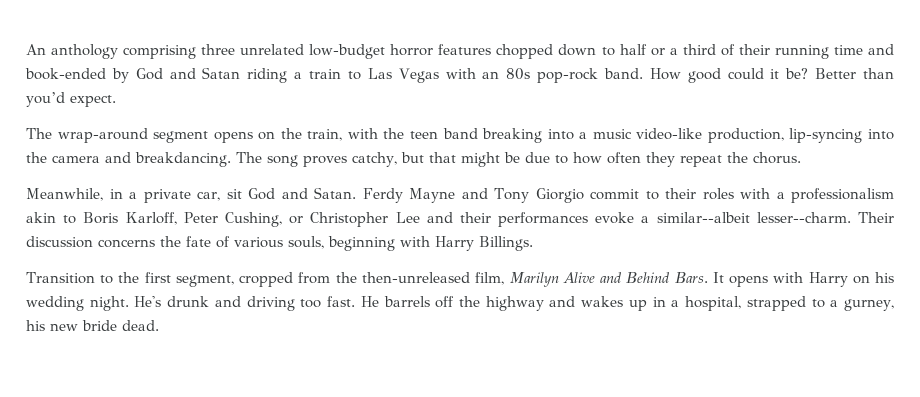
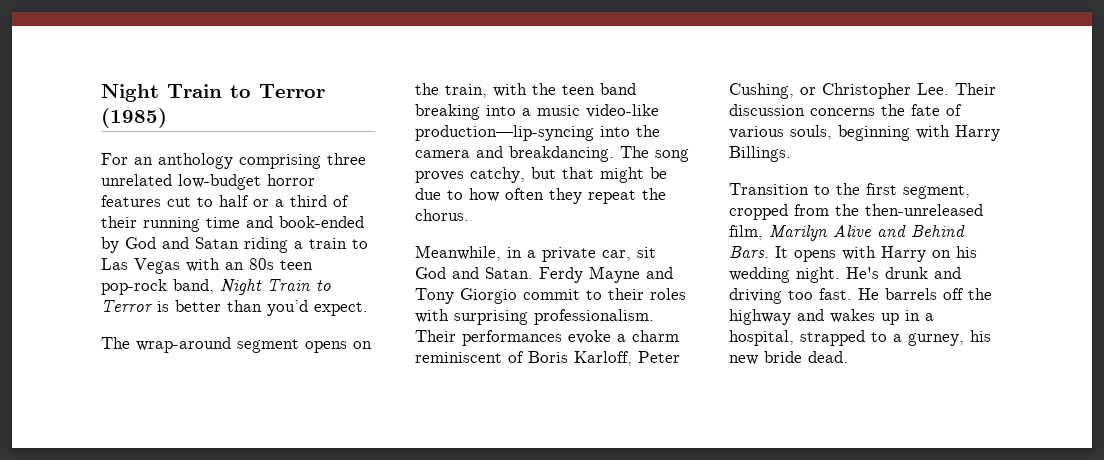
[26,44,46,55] An -> [101,84,325,102] [101,108,167,128] [101,153,153,165] Night Train to Terror (1985) // For an
[496,44,597,59] chopped down -> [167,197,191,207] cut
[537,68,857,83] pop-rock band. How good could it be? Better -> [280,260,313,270] [101,279,331,295] [101,300,221,312] teen pop-rock band, Night Train to Terror is better
[707,128,863,143] production, lip-syncing -> [415,125,594,141] production—lip-syncing
[776,188,895,203] [26,212,77,224] a professionalism akin to -> [454,309,654,325] [415,330,679,346] [415,351,524,363] surprising professionalism. Their performances evoke a charm reminiscent of
[395,212,851,227] Lee and their performances evoke a similar--albeit lesser--charm. -> [917,83,949,95] Lee.

